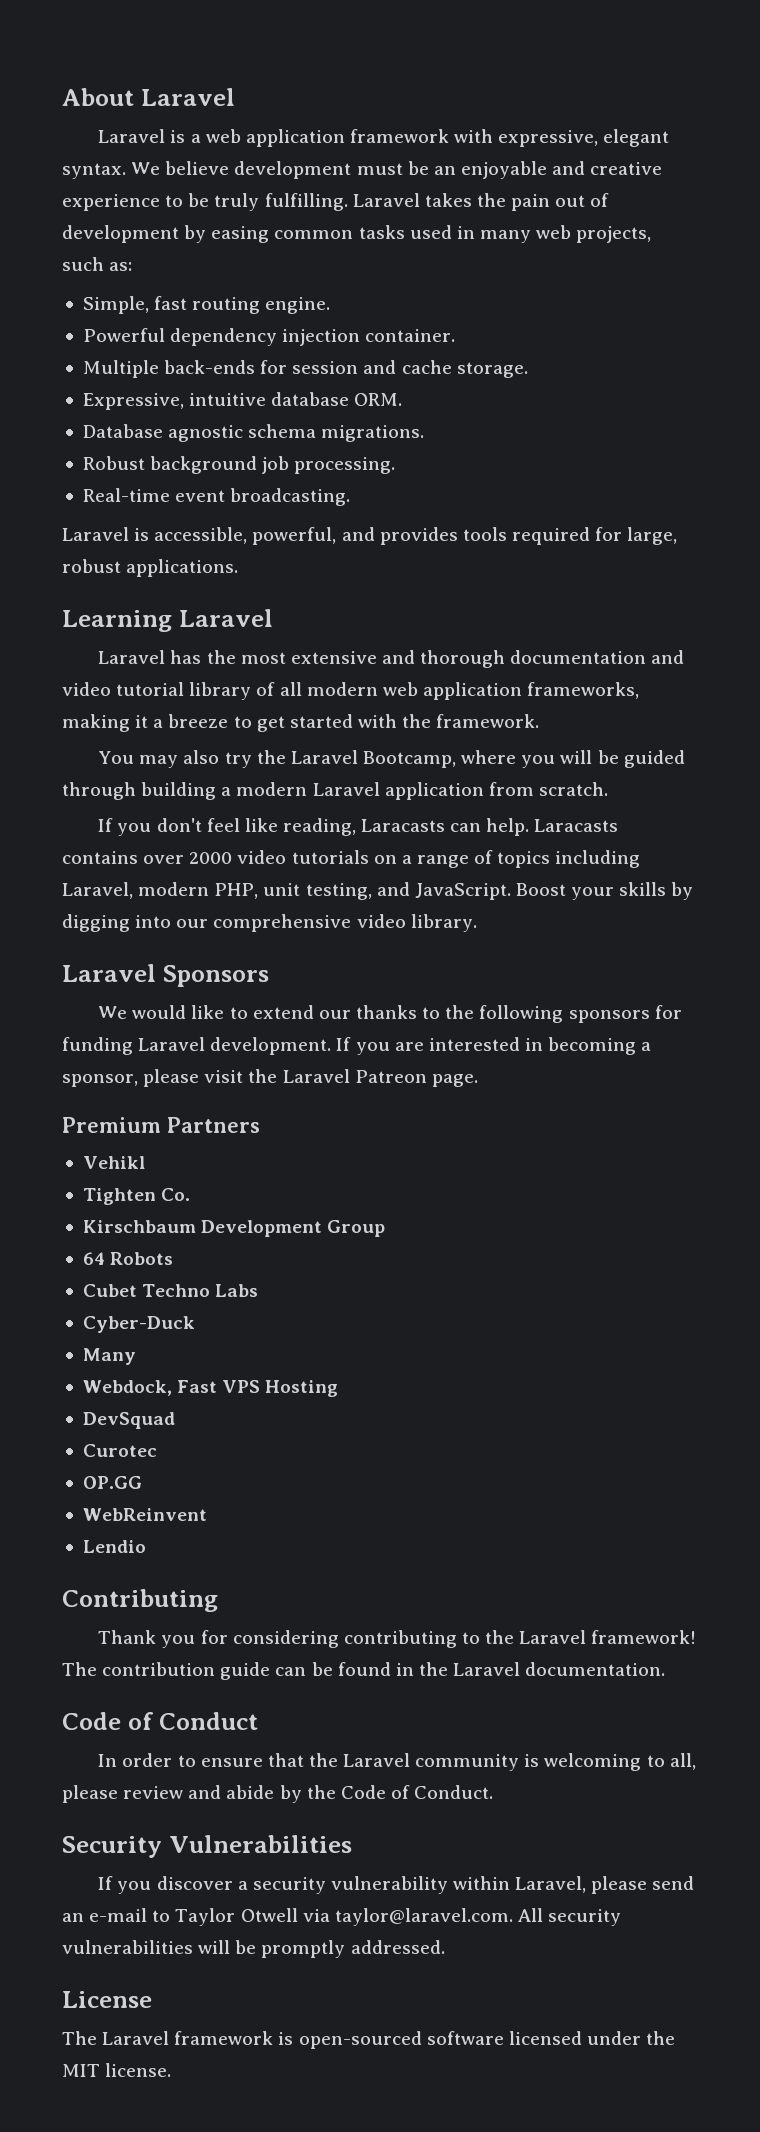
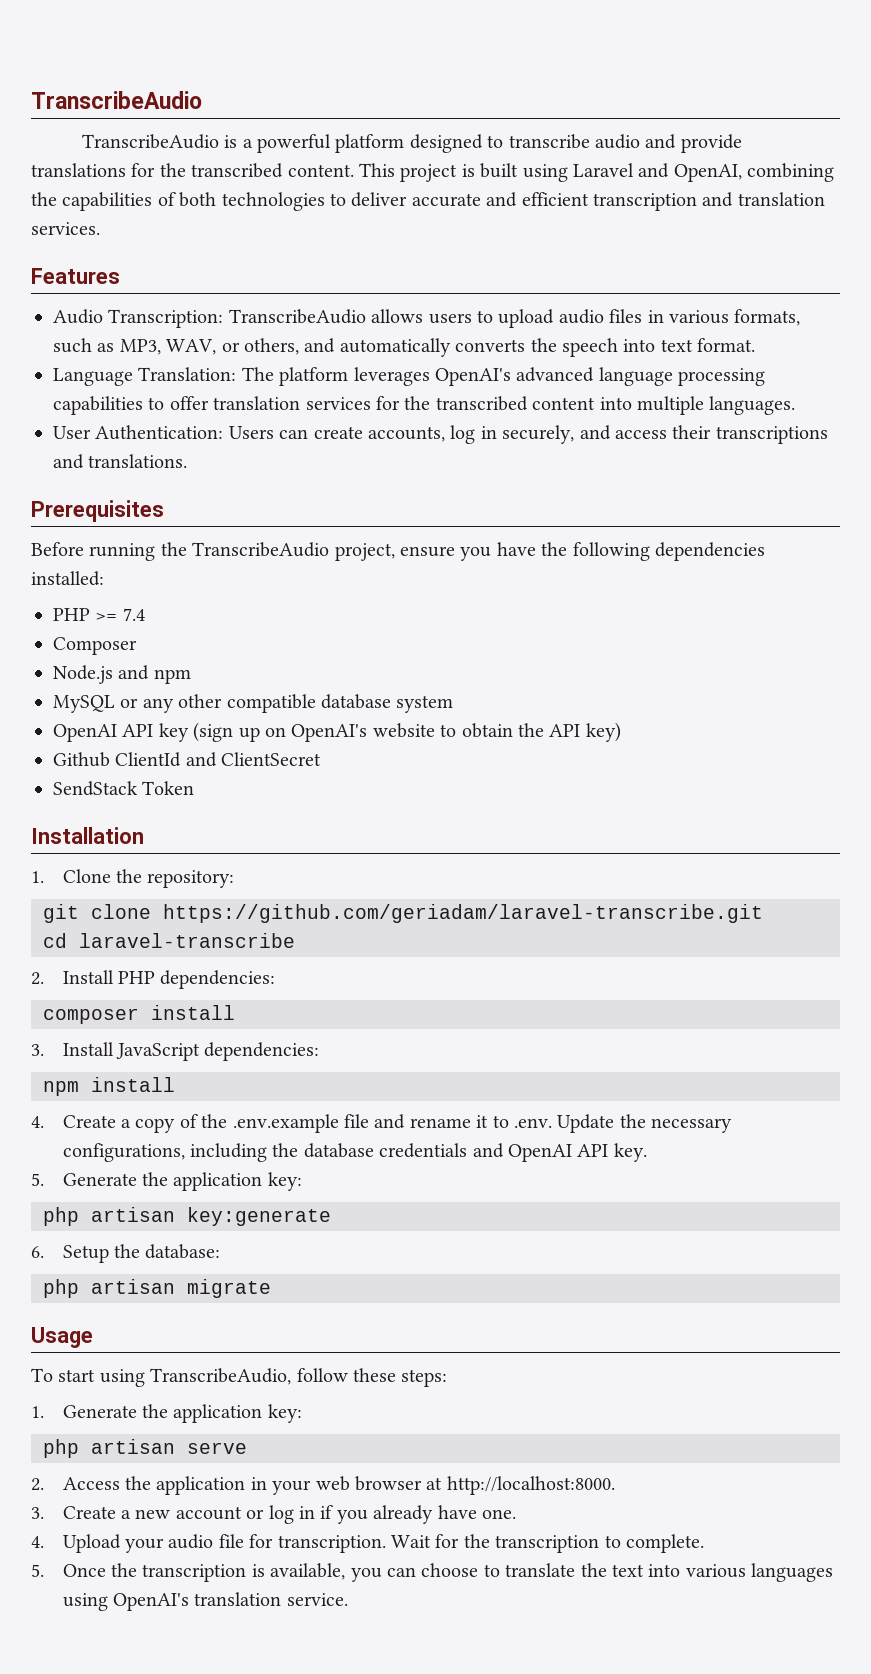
[62,88,235,106] [98,129,670,147] [62,161,663,179] [62,193,610,211] [62,225,652,243] [62,257,133,271] [82,296,331,314] [82,328,456,346] [82,360,528,378] [82,392,403,410] [82,424,425,442] [82,456,396,474] [82,488,351,506] [62,527,678,545] [62,559,239,577] [62,609,273,632] [98,650,685,668] [62,682,640,700] [62,714,540,732] [98,750,685,768] [62,782,608,800] [98,818,619,836] [62,850,641,868] [62,882,694,900] [62,914,477,932] [62,964,269,987] [98,1005,682,1023] [62,1037,652,1055] [62,1069,478,1087] [62,1117,260,1133] [82,1156,145,1169] [82,1188,191,1205] [82,1220,386,1237] [82,1252,174,1265] [82,1284,259,1297] [82,1316,195,1333] [82,1348,136,1365] [82,1380,339,1397] [82,1412,175,1429] [82,1444,157,1457] [82,1476,142,1489] [82,1508,207,1521] [82,1540,146,1553] [62,1589,218,1612] [98,1630,697,1648] [62,1662,666,1680] [62,1712,258,1730] [98,1753,696,1771] [62,1785,494,1803] [62,1835,352,1858] [98,1876,695,1894] [62,1908,622,1926] [62,1940,445,1958] [62,1991,152,2008] [62,2031,676,2049] [62,2063,172,2077] About Laravel // Laravel is a web application framework with expressive, elegant syntax. We believe development must be an enjoyable and creative experience to be truly fulfilling. Laravel takes the pain out of development by easing common tasks used in many web projects, such as: // Simple, fast routing engine. // Powerful dependency injection container. // Multiple back-ends for session and cache storage. // Expressive, intuitive database ORM. // Database agnostic schema migrations. // Robust background job processing. // Real-time event broadcasting. // Laravel is accessible, powerful, and provides tools required for large, robust applications. // Learning Laravel // Laravel has the most extensive and thorough documentation and video tutorial library of all modern web application frameworks, making it a breeze to get started with the framework. // You may also try the Laravel Bootcamp, where you will be guided through building a modern Laravel application from scratch. // If you don't feel like reading, Laracasts can help. Laracasts contains over 2000 video tutorials on a range of topics including Laravel, modern PHP, unit testing, and JavaScript. Boost your skills by digging into our comprehensive video library. // Laravel Sponsors // We would like to extend our thanks to the following sponsors for funding Laravel development. If you are interested in becoming a sponsor, please visit the Laravel Patreon page. // Premium Partners // Vehikl // Tighten Co. // Kirschbaum Development Group // 64 Robots // Cubet Techno Labs // Cyber-Duck // Many // Webdock, Fast VPS Hosting // DevSquad // Curotec // OP.GG // WebReinvent // Lendio // Contributing // Thank you for considering contributing to the Laravel framework! The contribution guide can be found in the Laravel documentation. // Code of Conduct // In order to ensure that the Laravel community is welcoming to all, please review and abide by the Code of Conduct. // Security Vulnerabilities // If you discover a security vulnerability within Laravel, please send an e-mail to Taylor Otwell via taylor@laravel.com. All security vulnerabilities will be promptly addressed. // License // The Laravel framework is open-sourced software licensed under the MIT license. -> [31,91,202,109] [81,134,742,153] [31,163,835,182] [31,192,825,211] [31,222,100,235] [31,268,120,284] [53,309,801,328] [53,338,756,357] [53,367,766,386] [53,396,796,415] [53,425,828,444] [53,454,188,469] [31,500,164,522] [31,542,765,561] [31,571,104,586] [53,608,145,621] [53,637,137,655] [53,665,191,684] [53,694,454,713] [53,722,621,742] [53,752,322,767] [53,781,195,796] [31,827,144,844] [31,869,235,888] [43,904,763,923] [43,933,295,948] [31,970,276,989] [43,1005,235,1024] [31,1042,320,1061] [43,1077,175,1096] [31,1114,733,1133] [62,1143,647,1162] [31,1172,302,1191] [43,1207,331,1226] [31,1244,221,1263] [43,1279,271,1298] [31,1327,93,1348] [31,1368,448,1387] [31,1404,302,1423] [43,1439,247,1458] [31,1476,615,1495] [31,1505,516,1524] [31,1534,704,1553] [31,1563,834,1582] [62,1592,348,1611] TranscribeAudio // TranscribeAudio is a powerful platform designed to transcribe audio and provide translations for the transcribed content. This project is built using Laravel and OpenAI, combining the capabilities of both technologies to deliver accurate and efficient transcription and translation services. // Features // Audio Transcription: TranscribeAudio allows users to upload audio files in various formats, such as MP3, WAV, or others, and automatically converts the speech into text format. // Language Translation: The platform leverages OpenAI's advanced language processing capabilities to offer translation services for the transcribed content into multiple languages. // User Authentication: Users can create accounts, log in securely, and access their transcriptions and translations. // Prerequisites // Before running the TranscribeAudio project, ensure you have the following dependencies installed: // PHP >= 7.4 // Composer // Node.js and npm // MySQL or any other compatible database system // OpenAI API key (sign up on OpenAI's website to obtain the API key) // Github ClientId and ClientSecret // SendStack Token // Installation // 1. Clone the repository: // git clone https://github.com/geriadam/laravel-transcribe.git // cd laravel-transcribe // 2. Install PHP dependencies: // composer install // 3. Install JavaScript dependencies: // npm install // 4. Create a copy of the .env.example file and rename it to .env. Update the necessary configurations, including the database credentials and OpenAI API key. // 5. Generate the application key: // php artisan key:generate // 6. Setup the database: // php artisan migrate // Usage // To start using TranscribeAudio, follow these steps: // 1. Generate the application key: // php artisan serve // 2. Access the application in your web browser at http://localhost:8000. // 3. Create a new account or log in if you already have one. // 4. Upload your audio file for transcription. Wait for the transcription to complete. // 5. Once the transcription is available, you can choose to translate the text into various languages using OpenAI's translation service.

